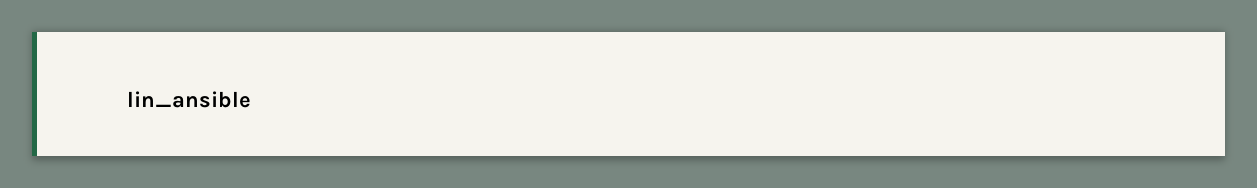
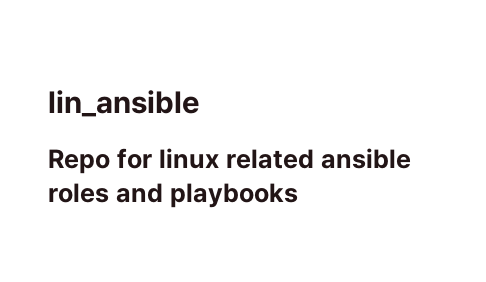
(251, 99) none -> [48,148,412,174] [48,183,299,208] // Repo for linux related ansible roles and playbooks

